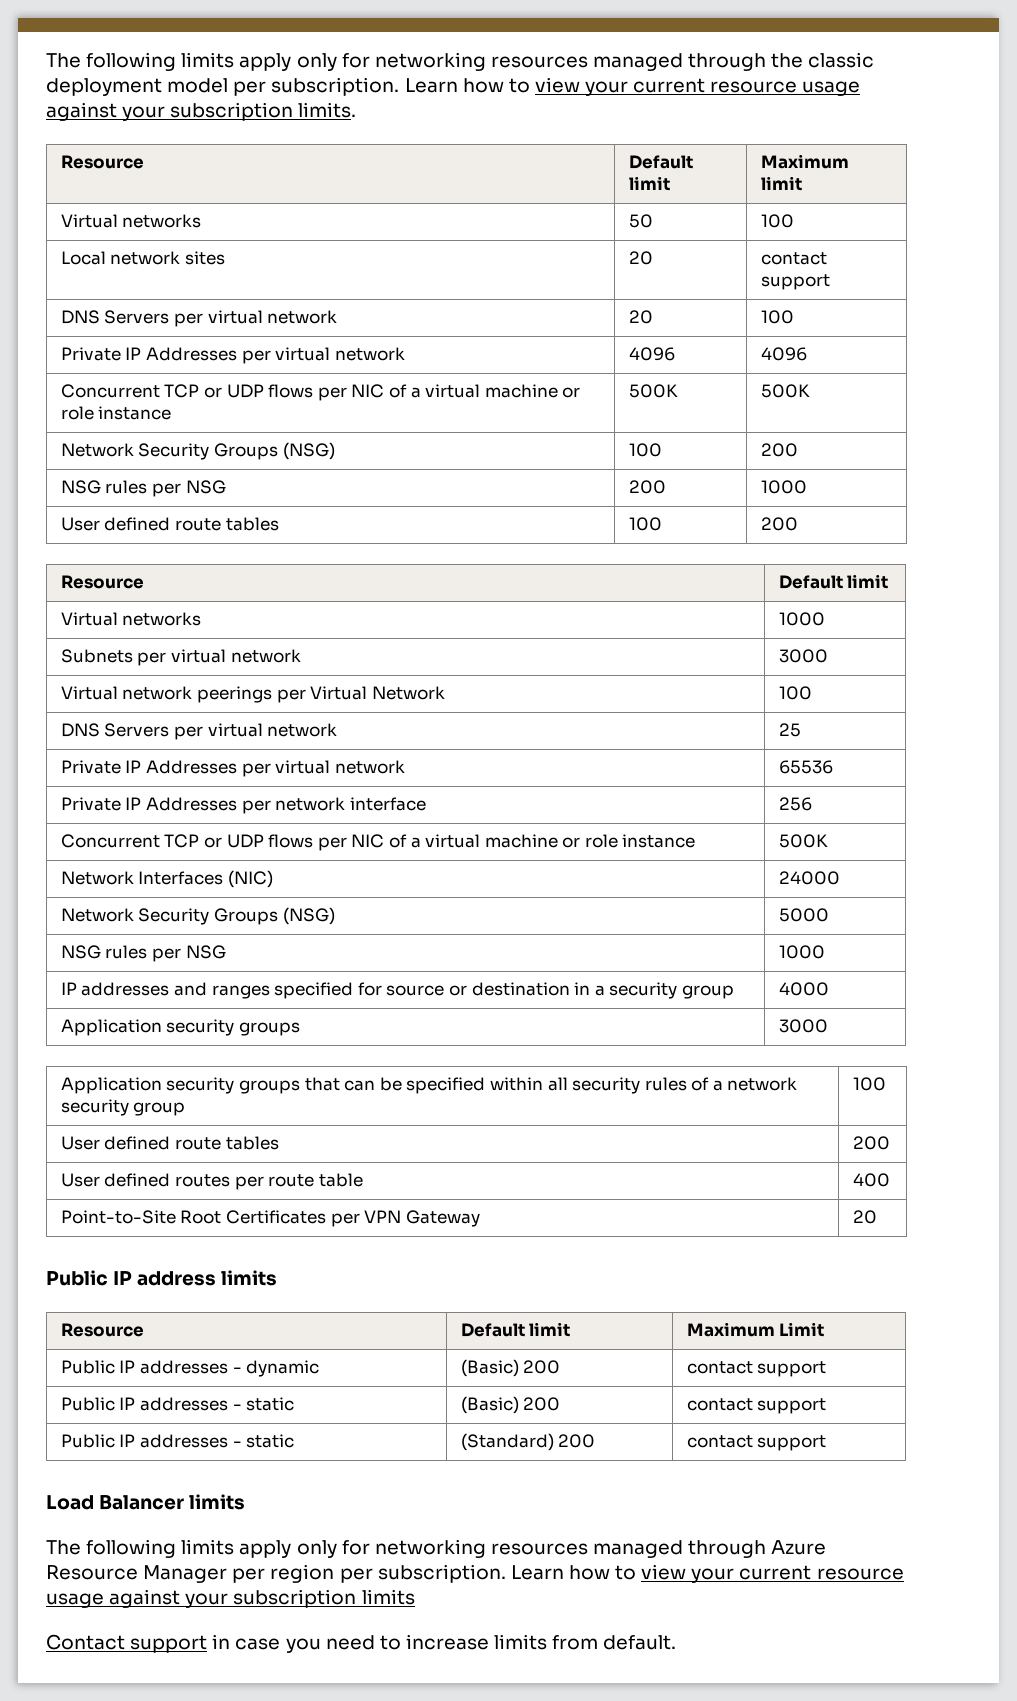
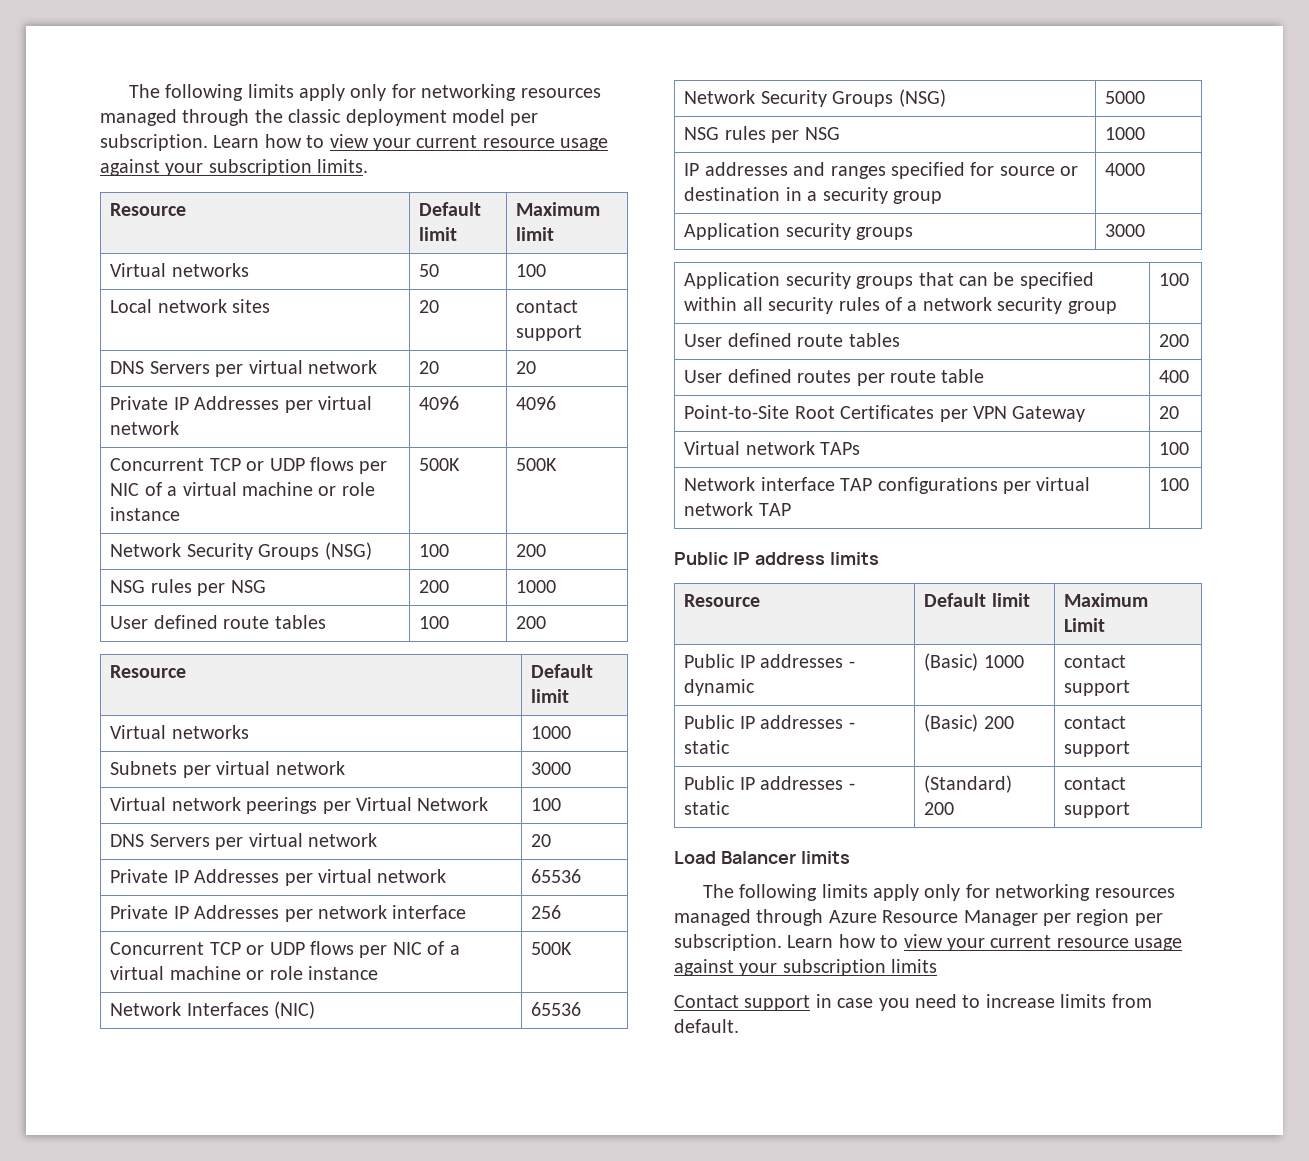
[760,310,794,324] 100 -> [516,361,537,374] 20
[778,723,801,737] 25 -> [531,834,552,847] 20
[778,871,840,885] 24000 -> [531,1002,582,1016] 65536
(877, 1217) none -> [684,441,861,455] [1159,442,1190,455] [684,477,1091,494] [684,502,791,516] [1159,478,1190,491] // Virtual network TAPs | 100 // Network interface TAP configurations per virtual network TAP | 100
[523,1360,561,1374] 200 -> [983,655,1024,668] 1000

